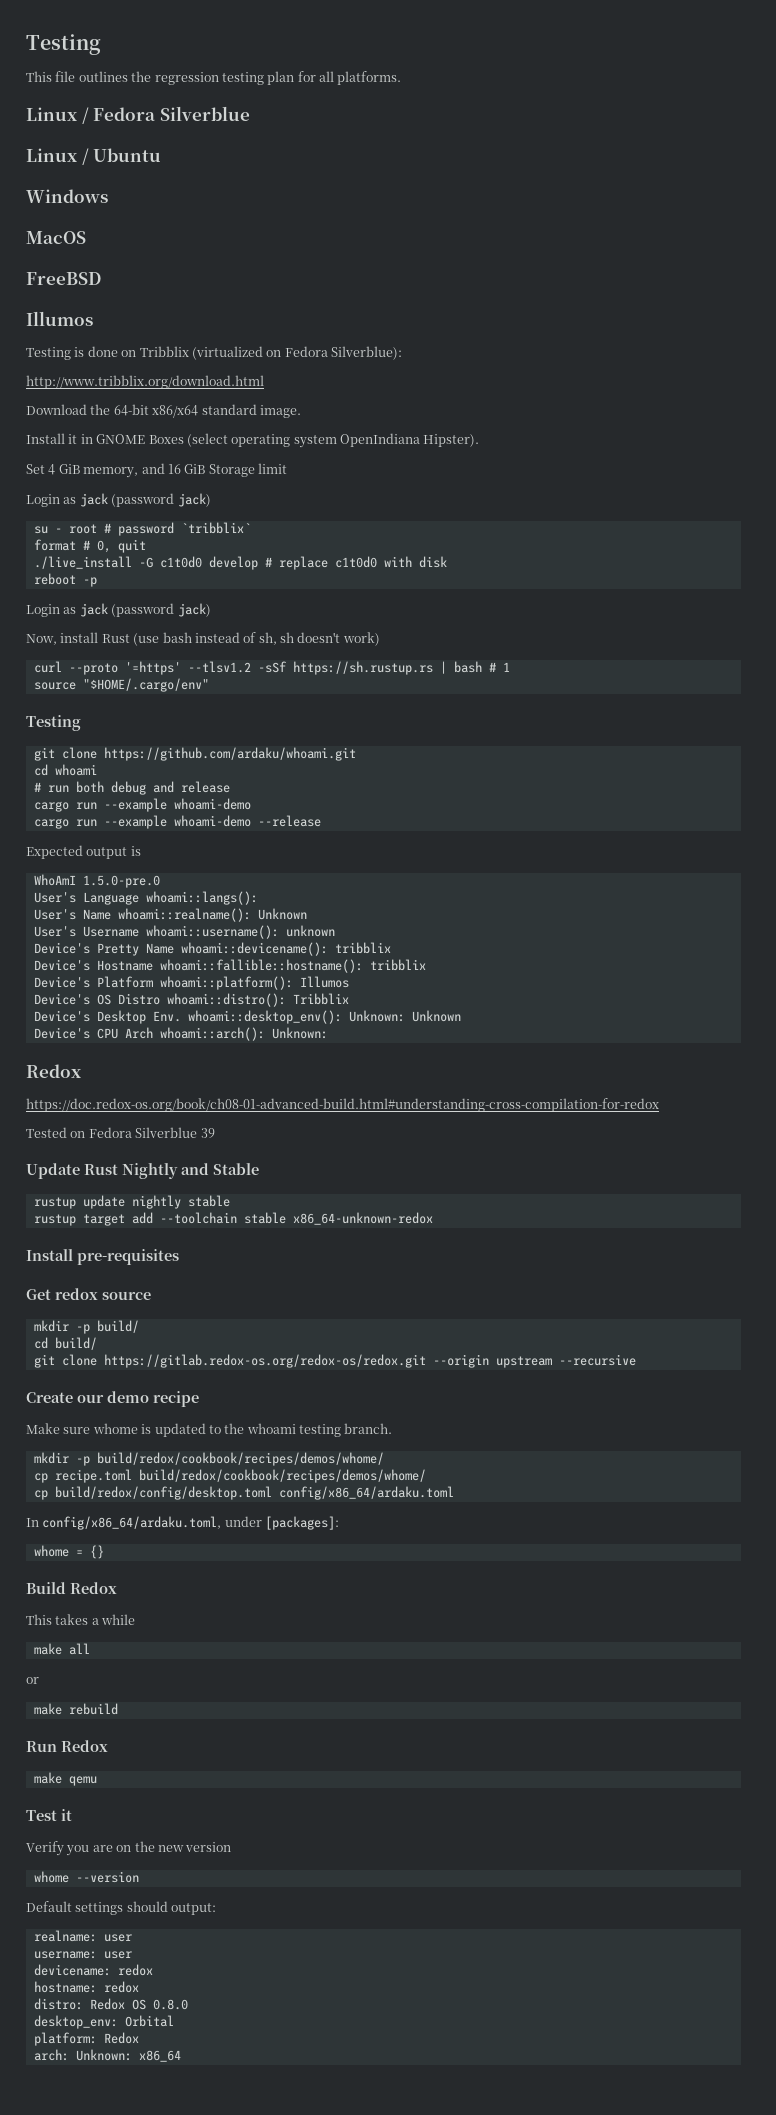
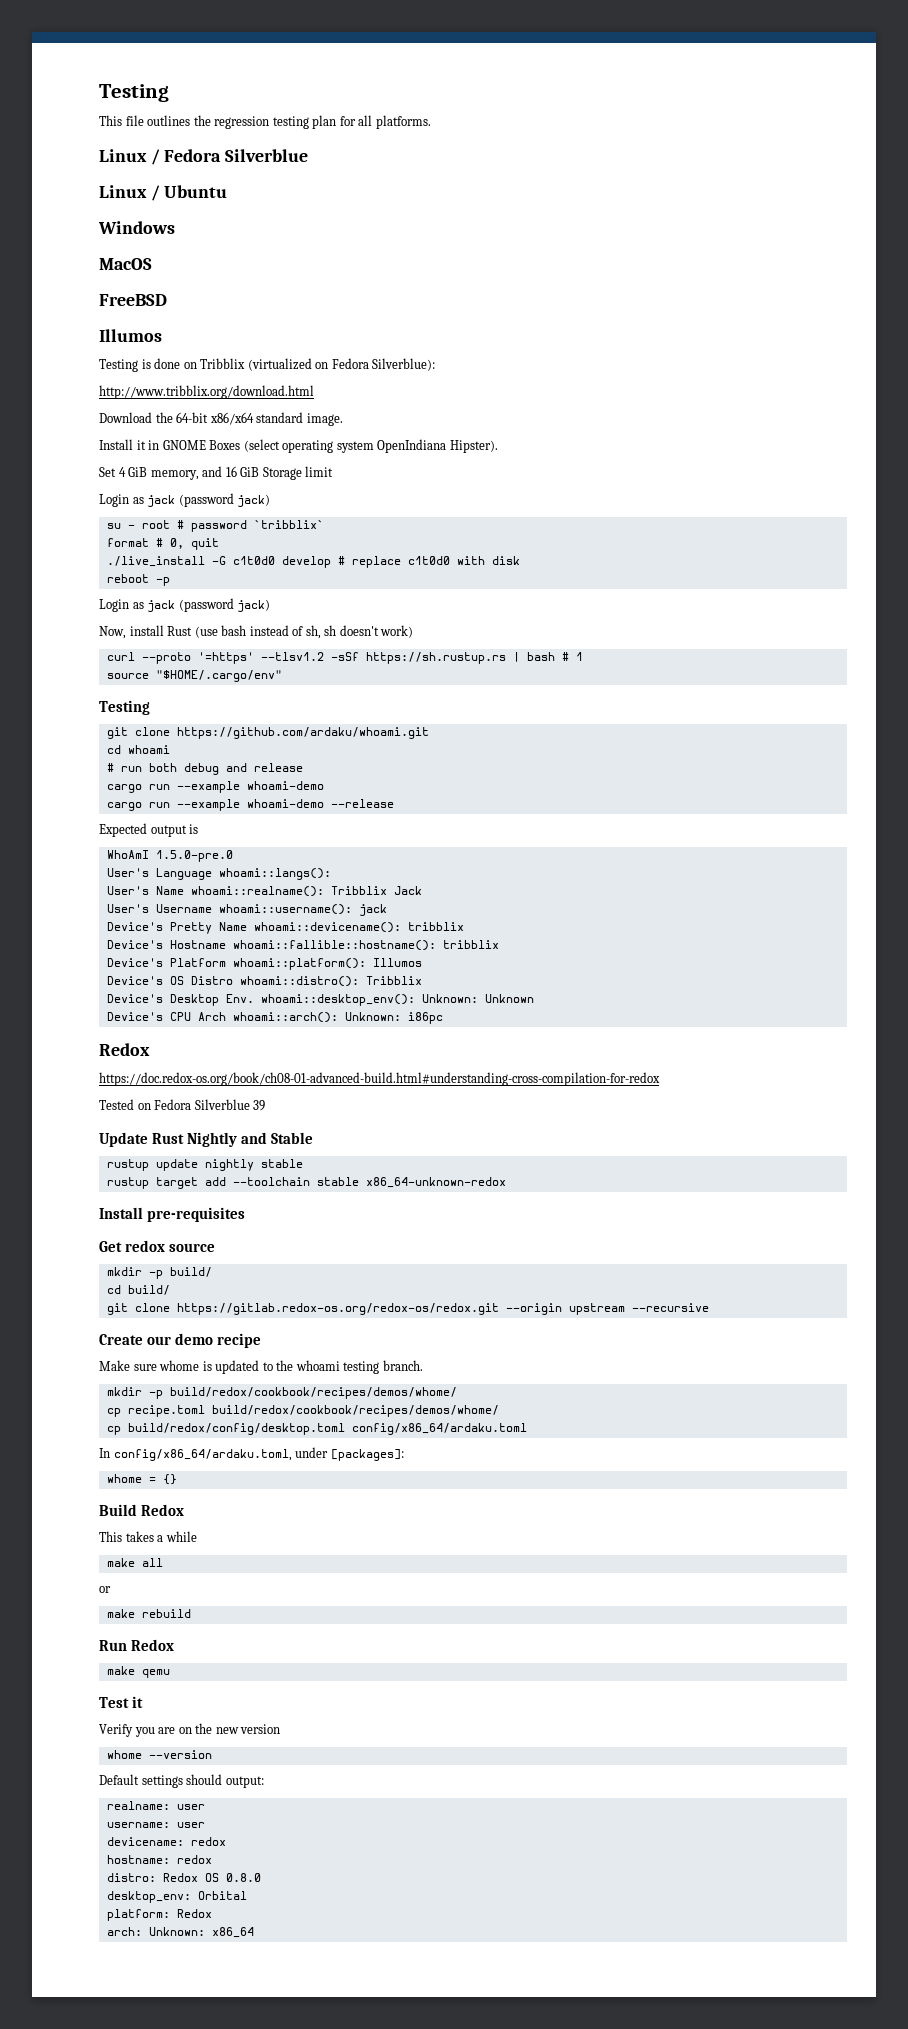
[257,908,307,920] Unknown -> [330,886,422,895] Tribblix Jack
[285,925,335,937] unknown -> [358,904,387,916] jack
(328, 1033) none -> [407,1012,443,1024] i86pc

